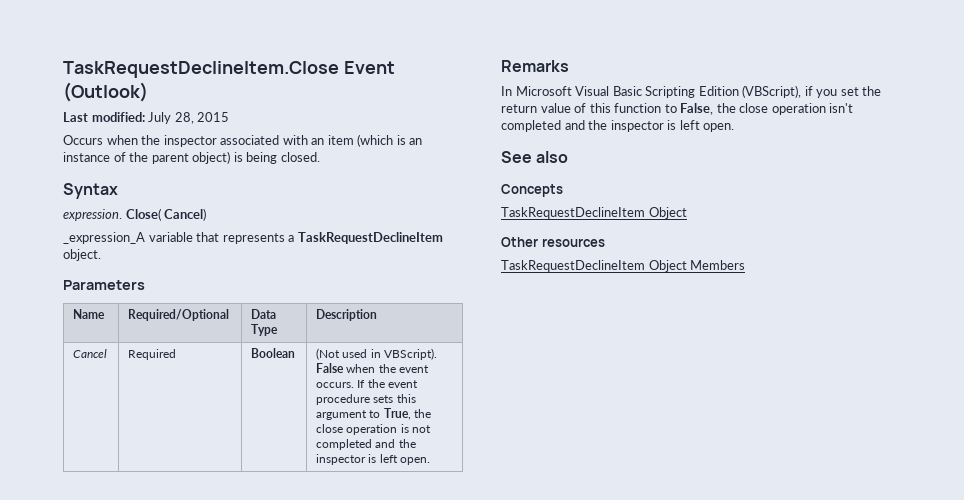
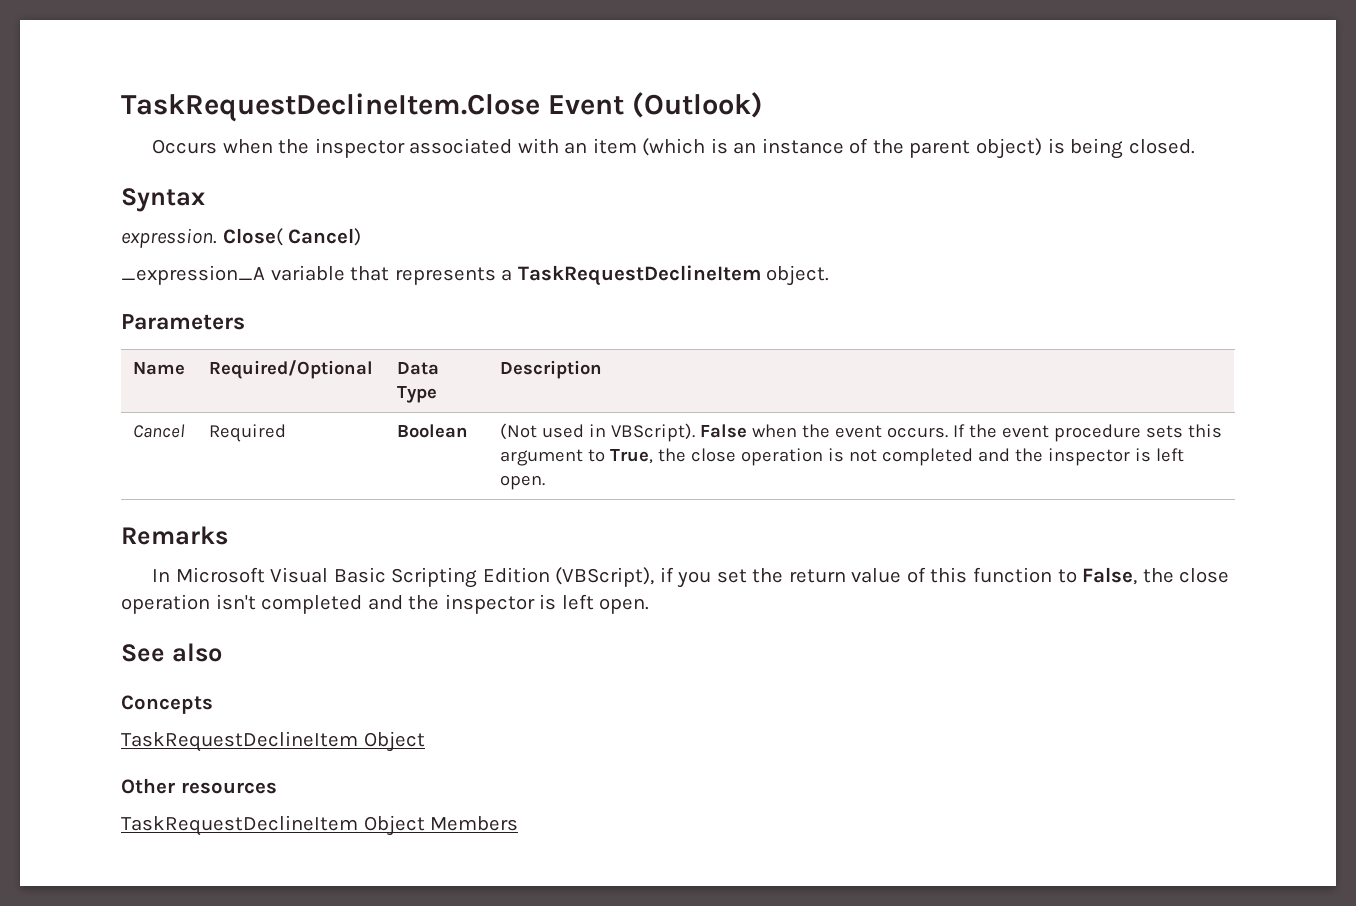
[63,112,230,124] // Last modified: July 28, 2015 -> (763, 105) none

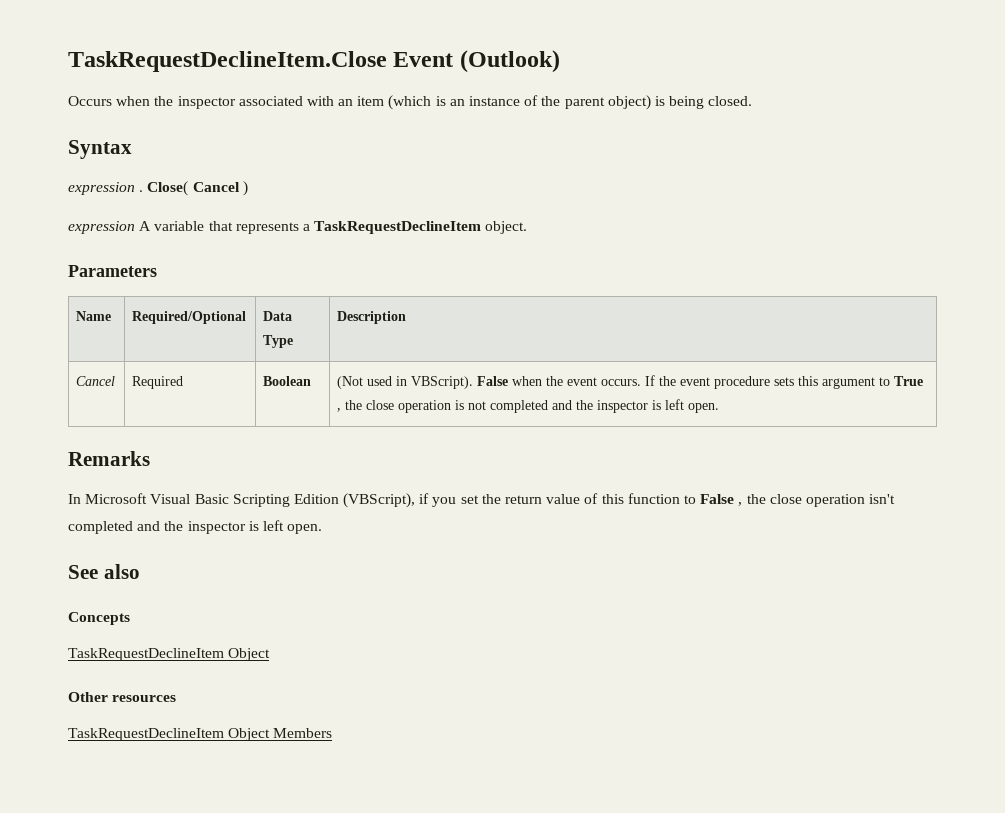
[121,228,362,248] [121,265,265,285] expression. Close( Cancel) // _expression_A -> [68,181,248,196] [68,221,152,234] expression . Close( Cancel ) // expression A
[609,449,653,464] True, -> [894,376,924,386] [337,408,342,412] True ,
[1082,567,1138,585] False, -> [700,494,743,506] False ,

